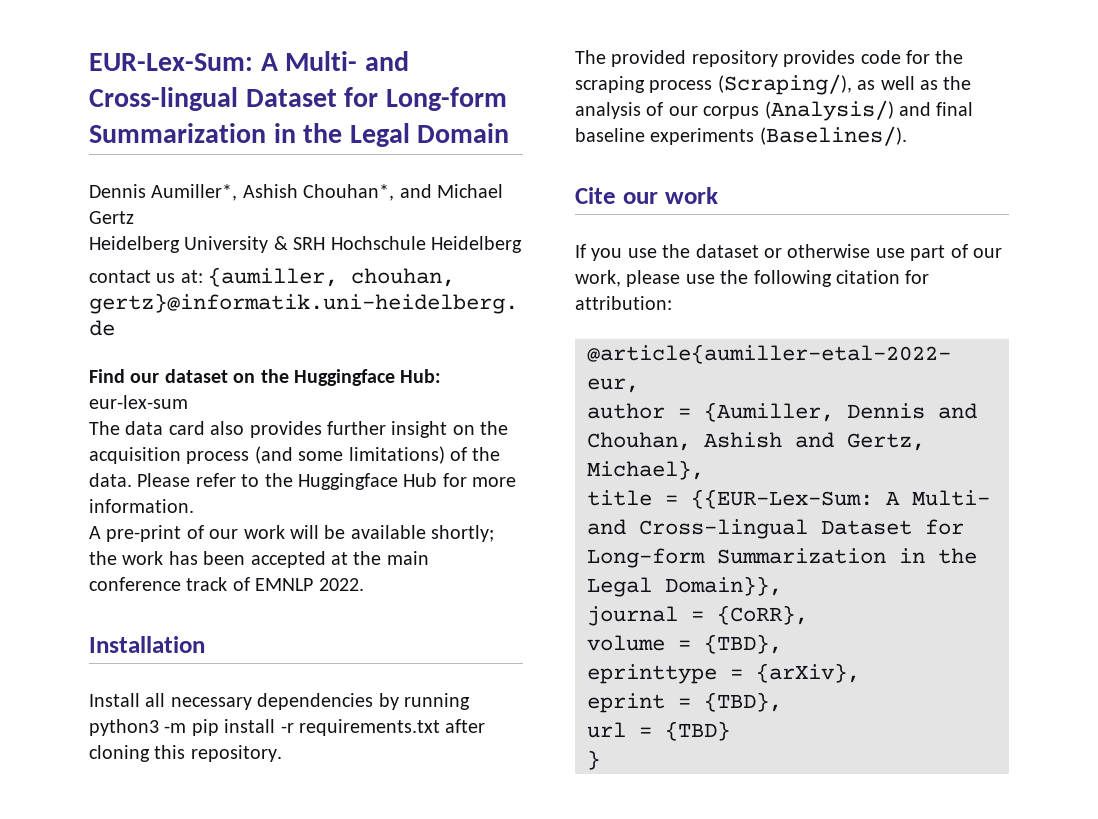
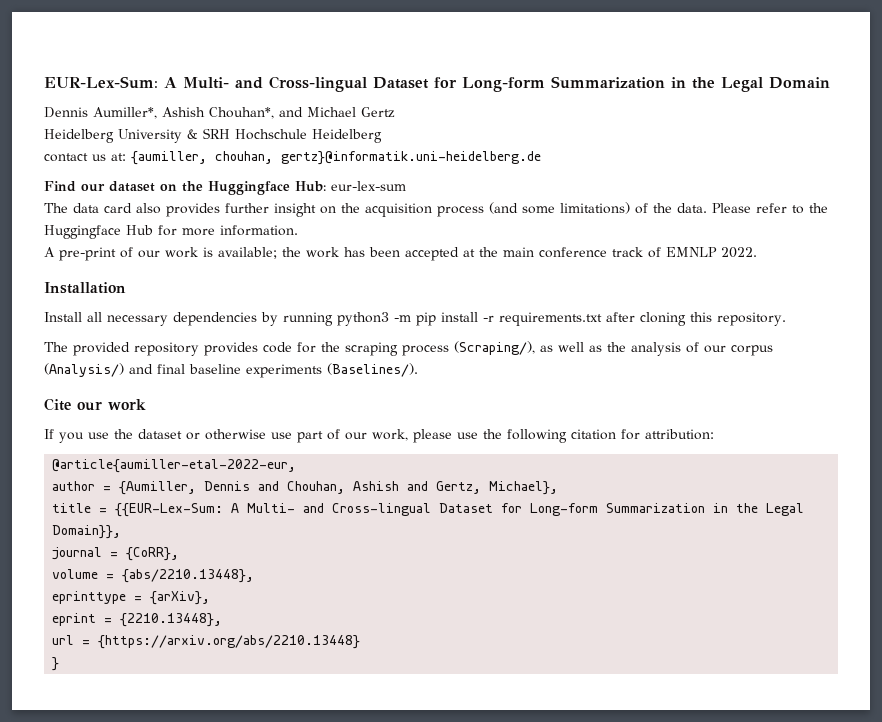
[290,525,495,542] will be available shortly; -> [203,247,277,259] is available;
[704,634,782,654] {TBD}, -> [122,569,255,583] {abs/2210.13448},
[704,692,782,712] {TBD}, -> [120,613,223,627] {2210.13448},
[665,721,730,741] {TBD} -> [98,635,361,649] {https://arxiv.org/abs/2210.13448}

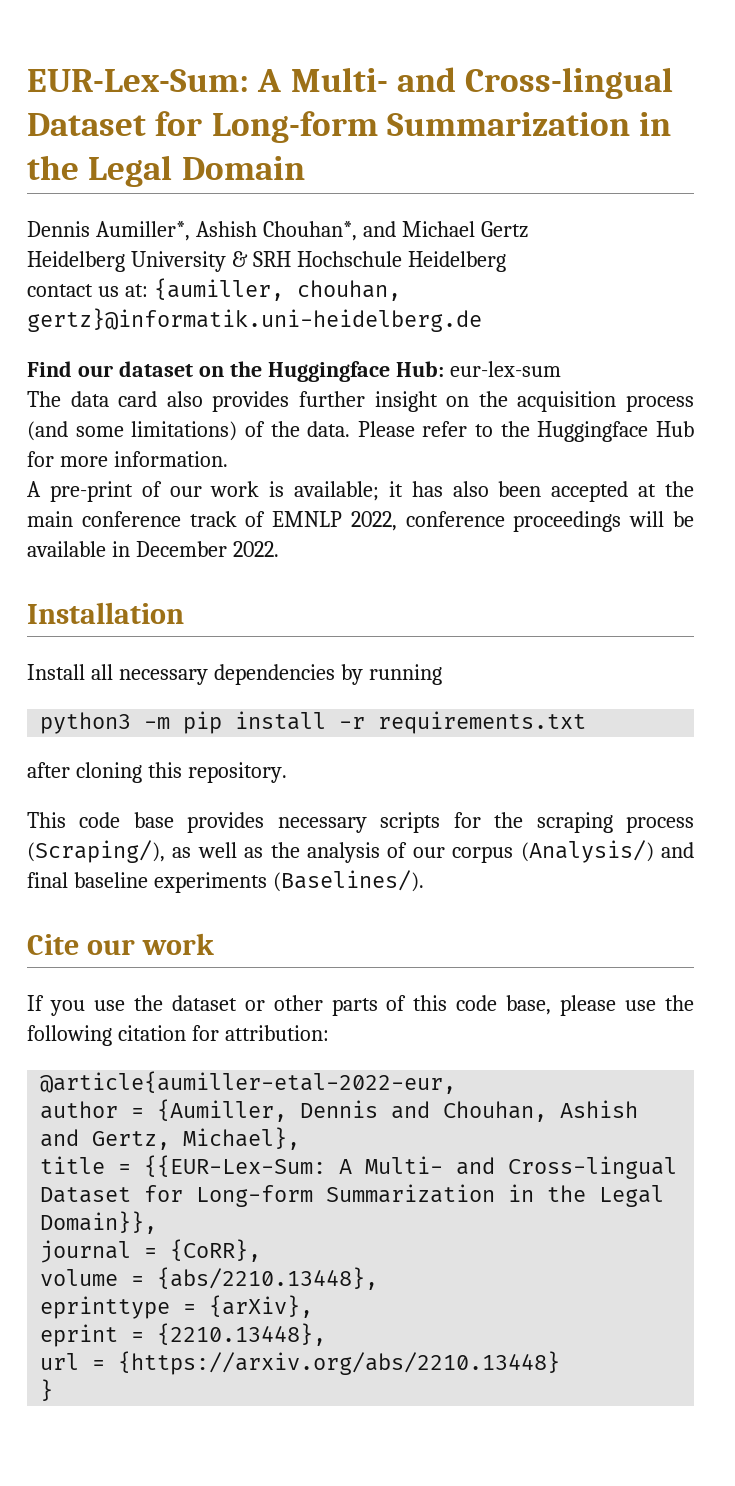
[282,247,365,258] the work has -> [388,481,489,497] it has also
(717, 252) none -> [350,511,694,532] [27,541,227,557] 2022, conference proceedings will be available in December
(333, 319) none -> (442, 674) //
(602, 319) none -> (587, 722) //
[44,342,292,356] The provided repository provides code -> [27,812,441,833] This code base provides necessary scripts
[205,429,408,443] otherwise use part of our work, -> [273,995,552,1016] other parts of this code base,

